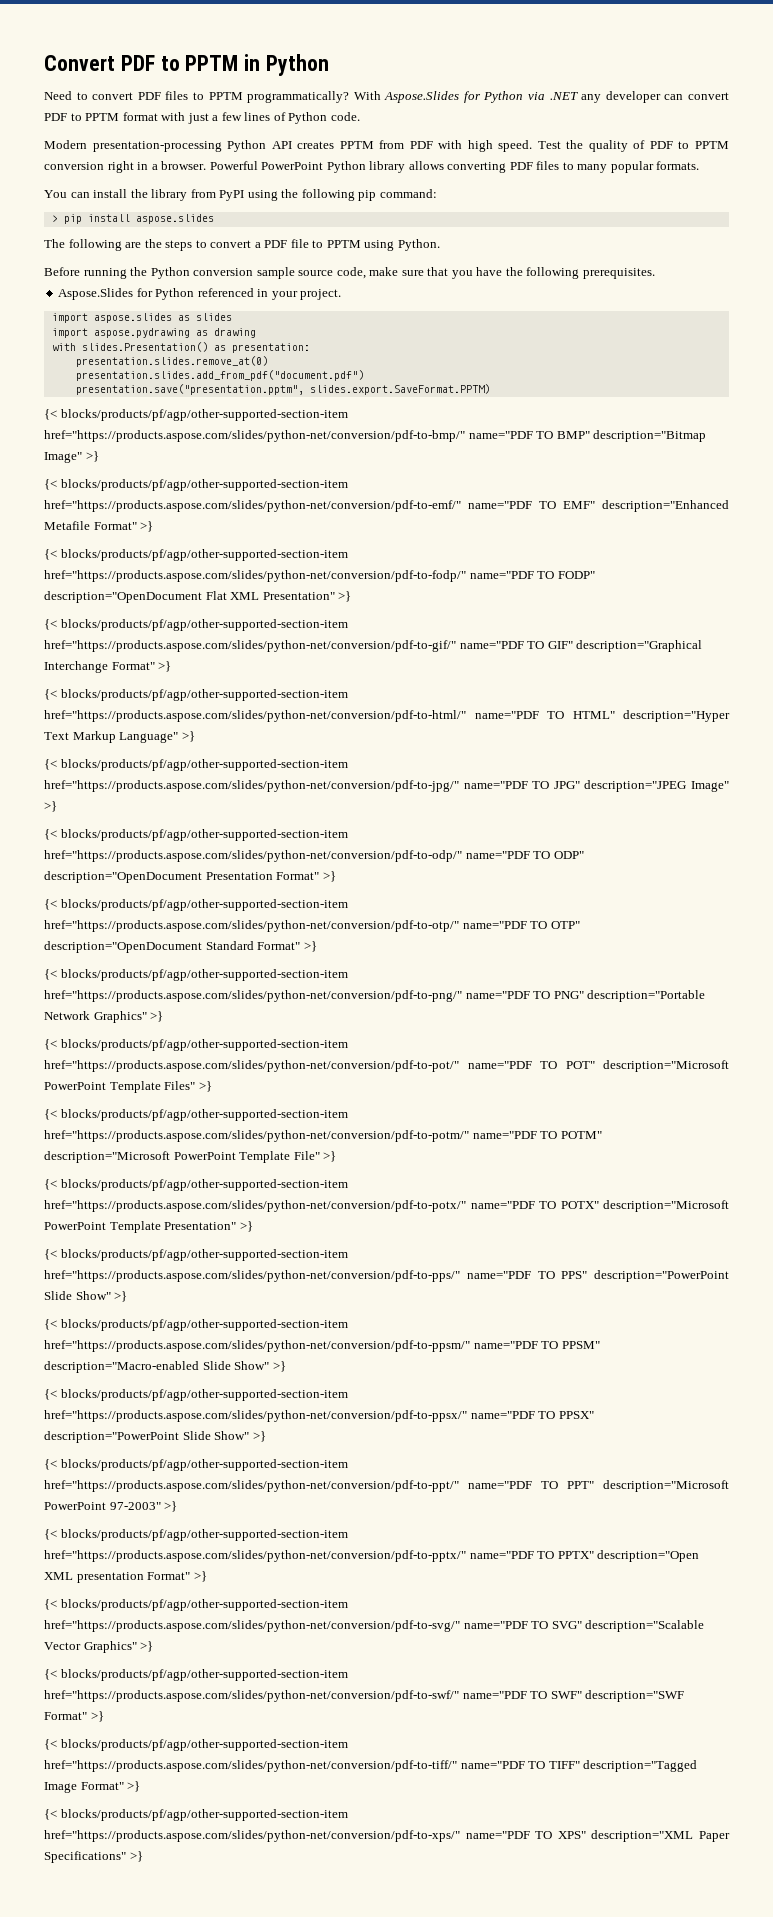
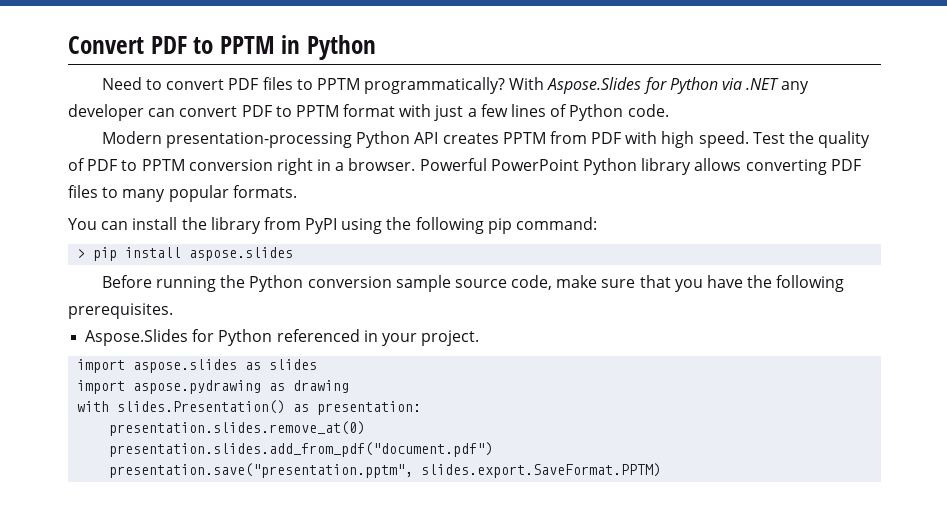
[44,239,440,251] // The following are the steps to convert a PDF file to PPTM using Python. -> (294, 254) none
[44,409,348,421] [44,430,707,442] [44,451,99,463] [44,479,348,491] [44,500,729,512] [44,521,154,532] [44,549,348,561] [44,570,595,582] [44,591,352,603] [44,619,348,631] [44,640,703,652] [44,661,172,673] [44,689,348,701] [44,710,730,722] [44,731,195,743] [44,759,348,771] [44,780,730,792] [44,801,57,812] [44,829,348,841] [44,850,584,862] [44,871,336,883] [44,899,348,911] [44,920,580,932] [44,941,317,953] [44,969,348,981] [44,990,706,1002] [44,1011,164,1023] [44,1039,348,1051] [44,1060,729,1072] [44,1081,212,1093] [44,1109,348,1121] [44,1130,602,1142] [44,1151,337,1163] [44,1179,348,1191] [44,1200,729,1212] [44,1221,253,1233] [44,1249,348,1261] [44,1270,729,1282] [44,1291,128,1302] [44,1319,348,1331] [44,1340,600,1352] [44,1361,286,1373] [44,1389,348,1401] [44,1410,594,1422] [44,1431,266,1443] [44,1459,348,1471] [44,1480,729,1492] [44,1501,178,1512] [44,1529,348,1541] [44,1550,700,1562] [44,1571,207,1583] [44,1599,348,1611] [44,1620,705,1632] [44,1641,154,1653] [44,1669,348,1681] [44,1690,685,1702] [44,1711,104,1722] [44,1739,348,1751] [44,1760,698,1772] [44,1781,141,1793] [44,1809,348,1821] [44,1830,731,1842] [44,1851,143,1863] // {< blocks/products/pf/agp/other-supported-section-item href="https://products.aspose.com/slides/python-net/conversion/pdf-to-bmp/" name="PDF TO BMP" description="Bitmap Image" >} // {< blocks/products/pf/agp/other-supported-section-item href="https://products.aspose.com/slides/python-net/conversion/pdf-to-emf/" name="PDF TO EMF" description="Enhanced Metafile Format" >} // {< blocks/products/pf/agp/other-supported-section-item href="https://products.aspose.com/slides/python-net/conversion/pdf-to-fodp/" name="PDF TO FODP" description="OpenDocument Flat XML Presentation" >} // {< blocks/products/pf/agp/other-supported-section-item href="https://products.aspose.com/slides/python-net/conversion/pdf-to-gif/" name="PDF TO GIF" description="Graphical Interchange Format" >} // {< blocks/products/pf/agp/other-supported-section-item href="https://products.aspose.com/slides/python-net/conversion/pdf-to-html/" name="PDF TO HTML" description="Hyper Text Markup Language" >} // {< blocks/products/pf/agp/other-supported-section-item href="https://products.aspose.com/slides/python-net/conversion/pdf-to-jpg/" name="PDF TO JPG" description="JPEG Image" >} // {< blocks/products/pf/agp/other-supported-section-item href="https://products.aspose.com/slides/python-net/conversion/pdf-to-odp/" name="PDF TO ODP" description="OpenDocument Presentation Format" >} // {< blocks/products/pf/agp/other-supported-section-item href="https://products.aspose.com/slides/python-net/conversion/pdf-to-otp/" name="PDF TO OTP" description="OpenDocument Standard Format" >} // {< blocks/products/pf/agp/other-supported-section-item href="https://products.aspose.com/slides/python-net/conversion/pdf-to-png/" name="PDF TO PNG" description="Portable Network Graphics" >} // {< blocks/products/pf/agp/other-supported-section-item href="https://products.aspose.com/slides/python-net/conversion/pdf-to-pot/" name="PDF TO POT" description="Microsoft PowerPoint Template Files" >} // {< blocks/products/pf/agp/other-supported-section-item href="https://products.aspose.com/slides/python-net/conversion/pdf-to-potm/" name="PDF TO POTM" description="Microsoft PowerPoint Template File" >} // {< blocks/products/pf/agp/other-supported-section-item href="https://products.aspose.com/slides/python-net/conversion/pdf-to-potx/" name="PDF TO POTX" description="Microsoft PowerPoint Template Presentation" >} // {< blocks/products/pf/agp/other-supported-section-item href="https://products.aspose.com/slides/python-net/conversion/pdf-to-pps/" name="PDF TO PPS" description="PowerPoint Slide Show" >} // {< blocks/products/pf/agp/other-supported-section-item href="https://products.aspose.com/slides/python-net/conversion/pdf-to-ppsm/" name="PDF TO PPSM" description="Macro-enabled Slide Show" >} // {< blocks/products/pf/agp/other-supported-section-item href="https://products.aspose.com/slides/python-net/conversion/pdf-to-ppsx/" name="PDF TO PPSX" description="PowerPoint Slide Show" >} // {< blocks/products/pf/agp/other-supported-section-item href="https://products.aspose.com/slides/python-net/conversion/pdf-to-ppt/" name="PDF TO PPT" description="Microsoft PowerPoint 97-2003" >} // {< blocks/products/pf/agp/other-supported-section-item href="https://products.aspose.com/slides/python-net/conversion/pdf-to-pptx/" name="PDF TO PPTX" description="Open XML presentation Format" >} // {< blocks/products/pf/agp/other-supported-section-item href="https://products.aspose.com/slides/python-net/conversion/pdf-to-svg/" name="PDF TO SVG" description="Scalable Vector Graphics" >} // {< blocks/products/pf/agp/other-supported-section-item href="https://products.aspose.com/slides/python-net/conversion/pdf-to-swf/" name="PDF TO SWF" description="SWF Format" >} // {< blocks/products/pf/agp/other-supported-section-item href="https://products.aspose.com/slides/python-net/conversion/pdf-to-tiff/" name="PDF TO TIFF" description="Tagged Image Format" >} // {< blocks/products/pf/agp/other-supported-section-item href="https://products.aspose.com/slides/python-net/conversion/pdf-to-xps/" name="PDF TO XPS" description="XML Paper Specifications" >} -> (662, 470) none

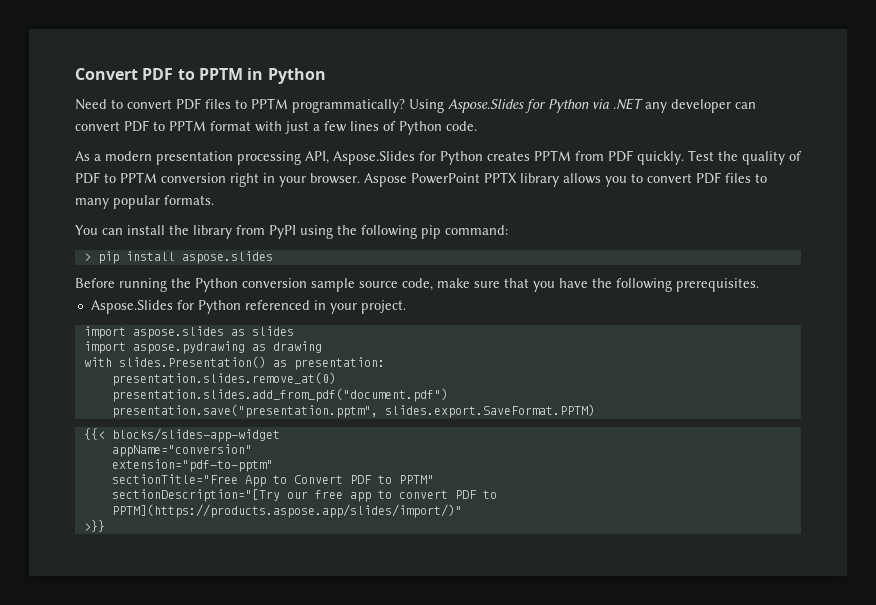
[509,77,545,90] With -> [409,99,444,113] Using
[101,131,439,148] Modern presentation-processing Python API -> [75,151,483,165] As a modern presentation processing API, Aspose.Slides for Python
[625,131,749,148] with high speed. -> [637,151,684,165] quickly.
[335,158,827,175] a browser. Powerful PowerPoint Python library allows converting -> [279,172,692,187] your browser. Aspose PowerPoint PPTX library allows you to convert
(662, 470) none -> [83,428,280,442] [111,444,252,457] [111,459,273,472] [111,474,434,487] [111,489,497,502] [111,504,462,518] [83,520,105,532] // {{< blocks/slides-app-widget // appName="conversion" // extension="pdf-to-pptm" // sectionTitle="Free App to Convert PDF to PPTM" // sectionDescription="[Try our free app to convert PDF to PPTM](https://products.aspose.app/slides/import/)" // >}}

